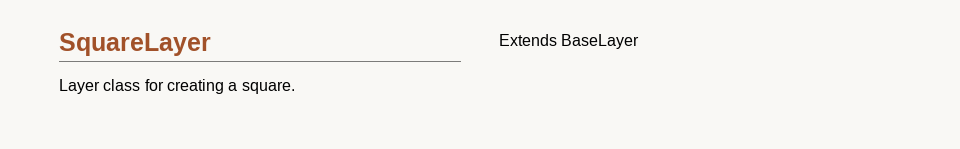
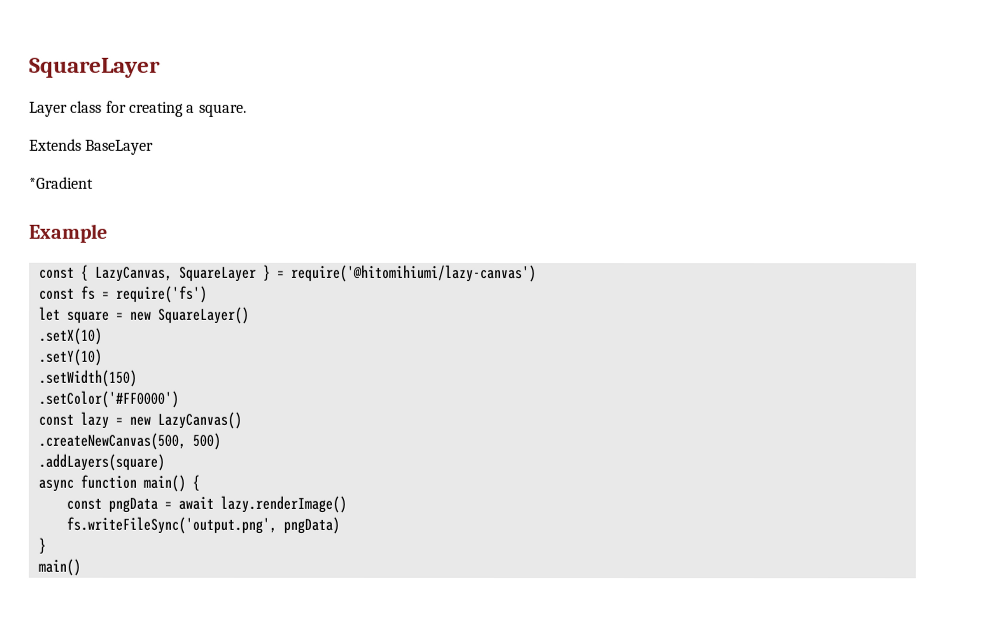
(640, 41) none -> [29,176,94,189] [29,223,108,243] [38,264,537,283] [38,285,208,303] [37,306,250,324] [37,327,102,345] [37,348,102,366] [37,369,137,387] [37,390,179,408] [37,411,242,429] [37,432,221,450] [37,453,165,471] [37,474,200,492] [65,495,347,513] [65,516,340,534] [37,537,46,554] [37,558,81,576] // *Gradient // Example // const { LazyCanvas, SquareLayer } = require('@hitomihiumi/lazy-canvas') // const fs = require('fs') // let square = new SquareLayer() // .setX(10) // .setY(10) // .setWidth(150) // .setColor('#FF0000') // const lazy = new LazyCanvas() // .createNewCanvas(500, 500) // .addLayers(square) // async function main() { // const pngData = await lazy.renderImage() // fs.writeFileSync('output.png', pngData) // } // main()

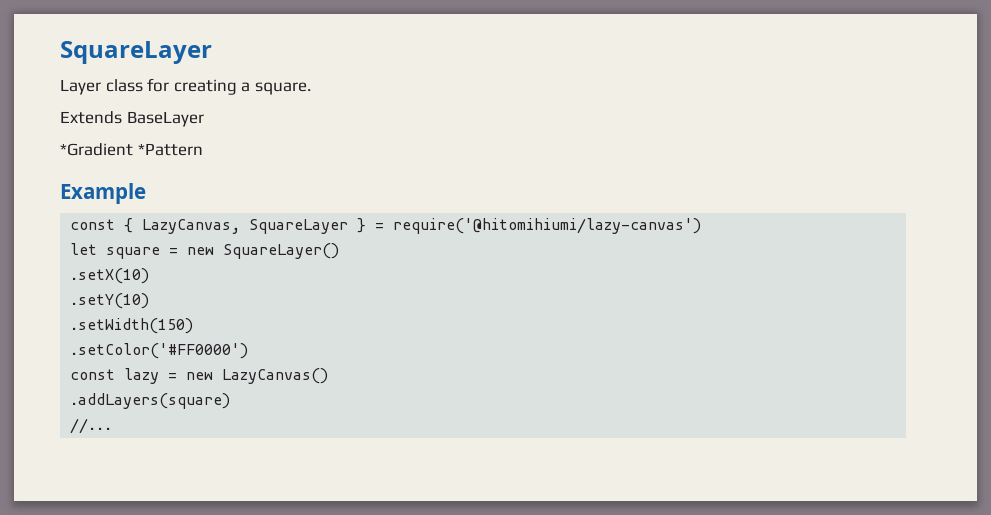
(94, 182) none -> [137,143,203,156] *Pattern
[38,285,208,303] // const fs = require('fs') -> (702, 226) none
[37,432,221,450] // .createNewCanvas(500, 500) -> (329, 376) none
[37,474,200,492] [65,495,347,513] [65,516,340,534] [37,537,46,554] [37,558,81,576] async function main() { // const pngData = await lazy.renderImage() // fs.writeFileSync('output.png', pngData) // } // main() -> [70,418,113,434] //...

